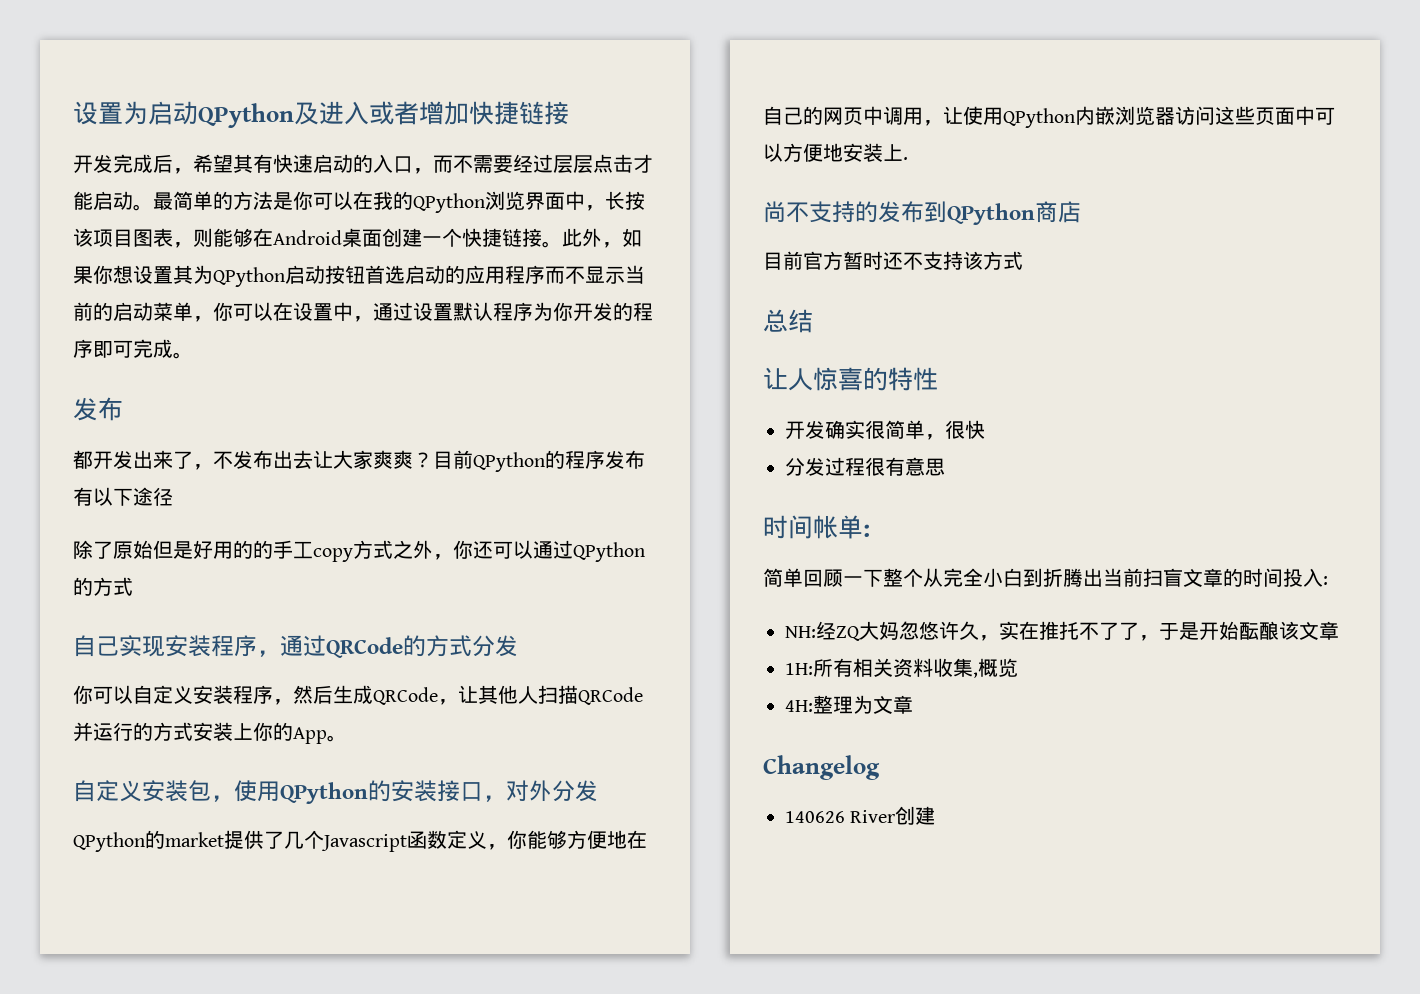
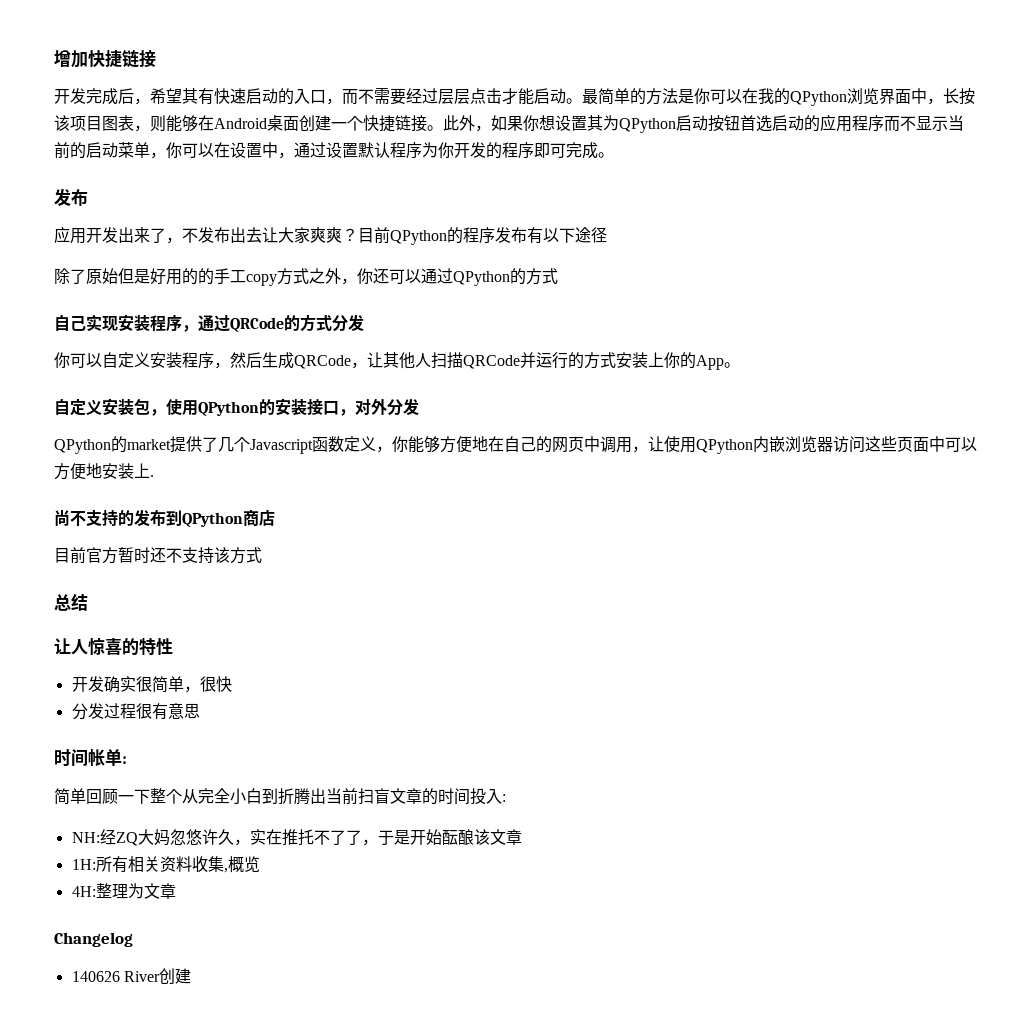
[73,101,419,128] 设置为启动QPython及进入或者 -> (54, 59) none
[73,450,93,469] 都 -> [54,226,86,244] 应用

